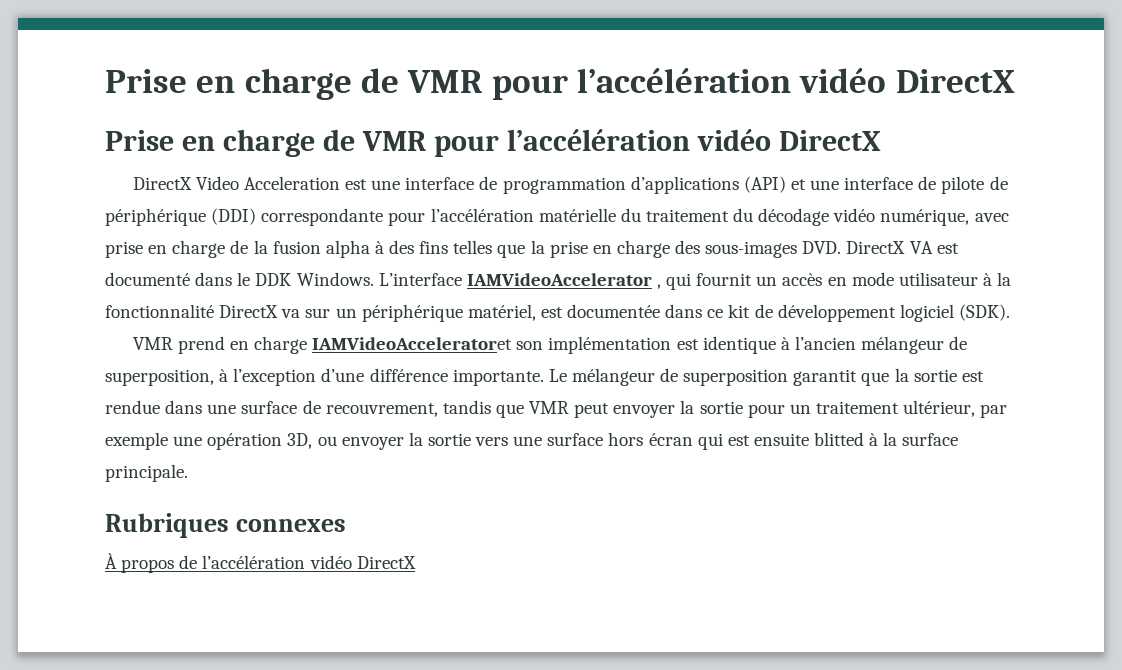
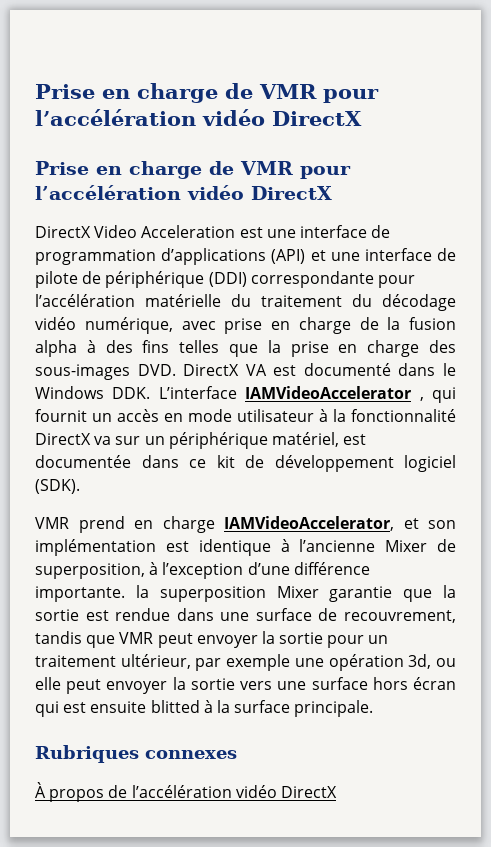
[255,272,374,286] DDK Windows. -> [35,386,151,399] Windows DDK.
[312,337,513,350] IAMVideoAcceleratoret -> [224,516,419,531] IAMVideoAccelerator, et
[794,336,945,354] l’ancien mélangeur -> [299,539,428,552] l’ancienne Mixer
[548,368,858,386] Le mélangeur de superposition garantit -> [135,585,393,602] la superposition Mixer garantie
[287,433,337,449] 3D, ou -> [408,654,457,669] [35,677,102,694] 3d, ou elle peut

